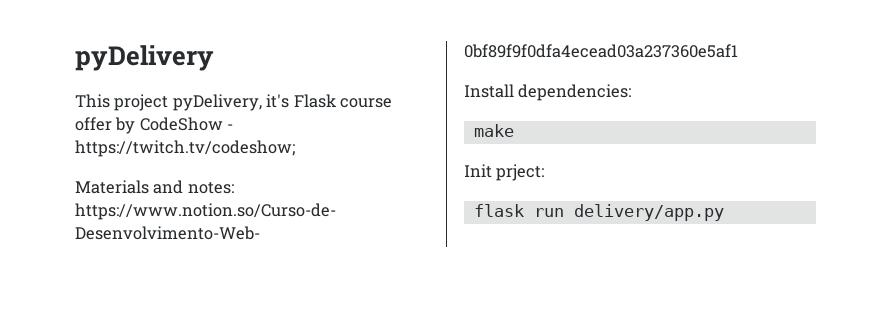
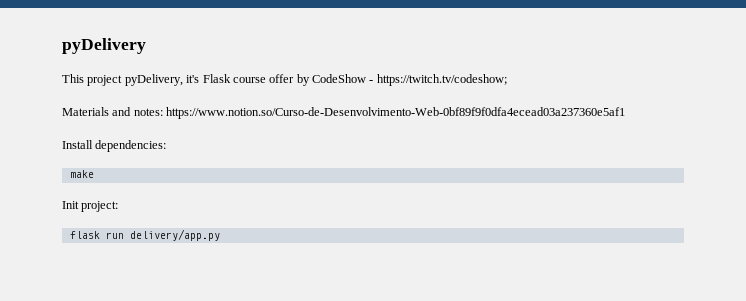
[496,164,545,181] prject: -> [81,201,119,212] project:

